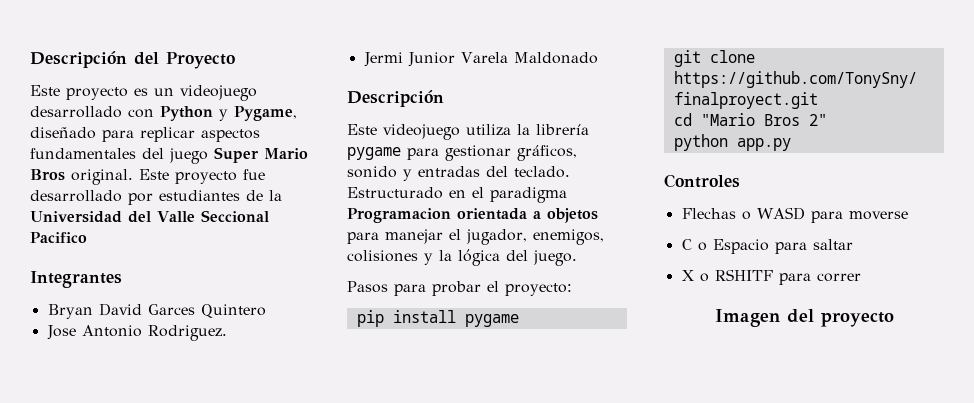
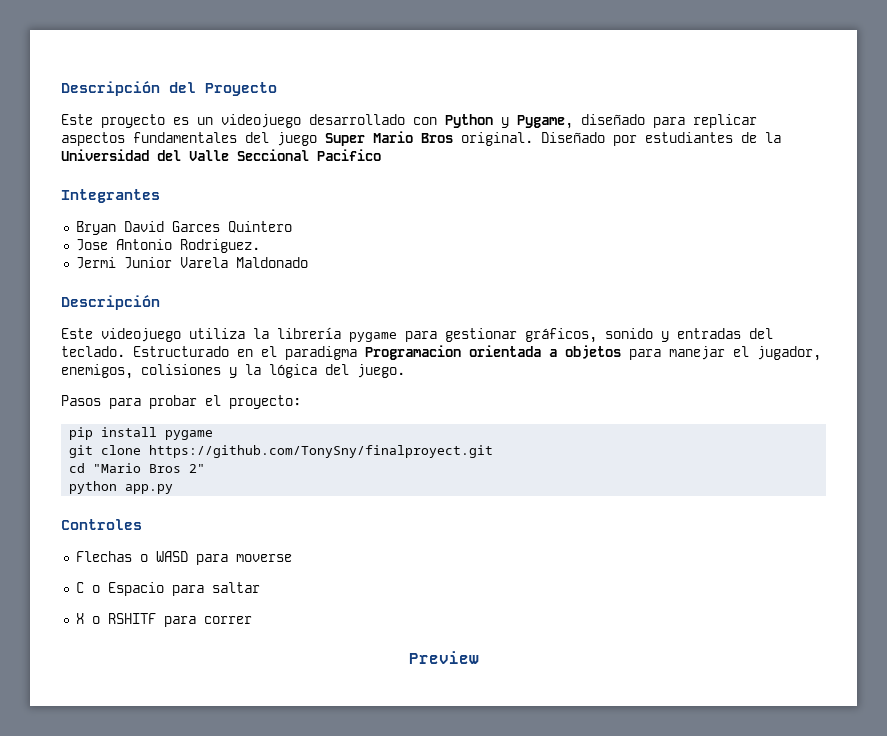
[139,169,265,184] [30,190,122,202] Este proyecto fue desarrollado -> [541,132,605,143] Diseñado
[714,309,894,327] Imagen del proyecto -> [408,651,479,664] Preview

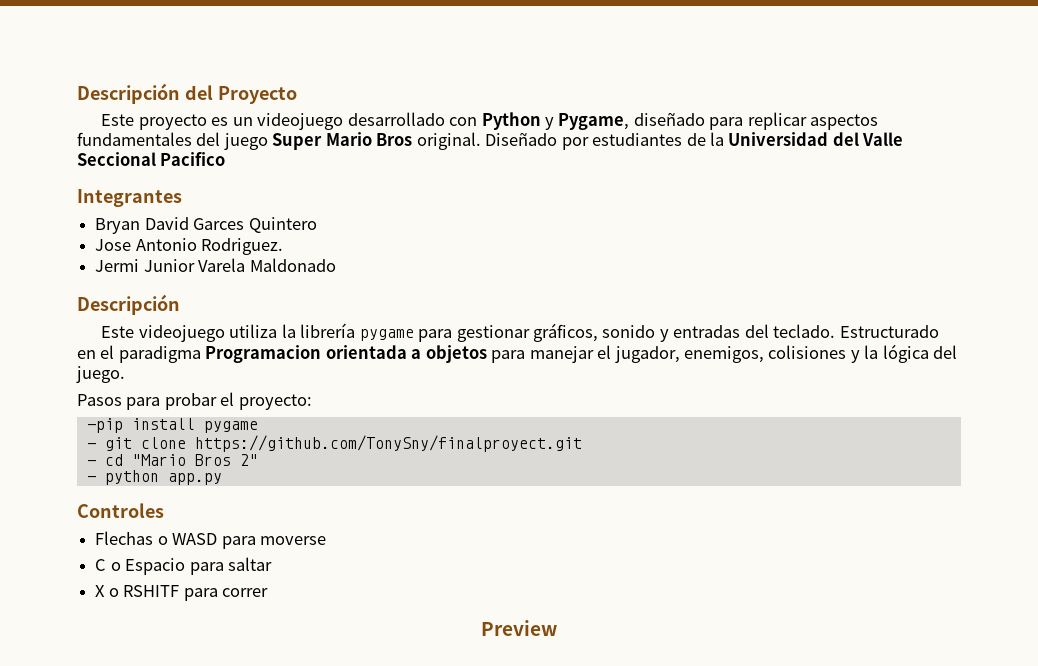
[69,427,94,440] pip -> [86,418,123,433] -pip
(214, 435) none -> [86,443,96,449] -
(494, 451) none -> [86,460,96,466] -
(206, 468) none -> [86,476,96,482] -

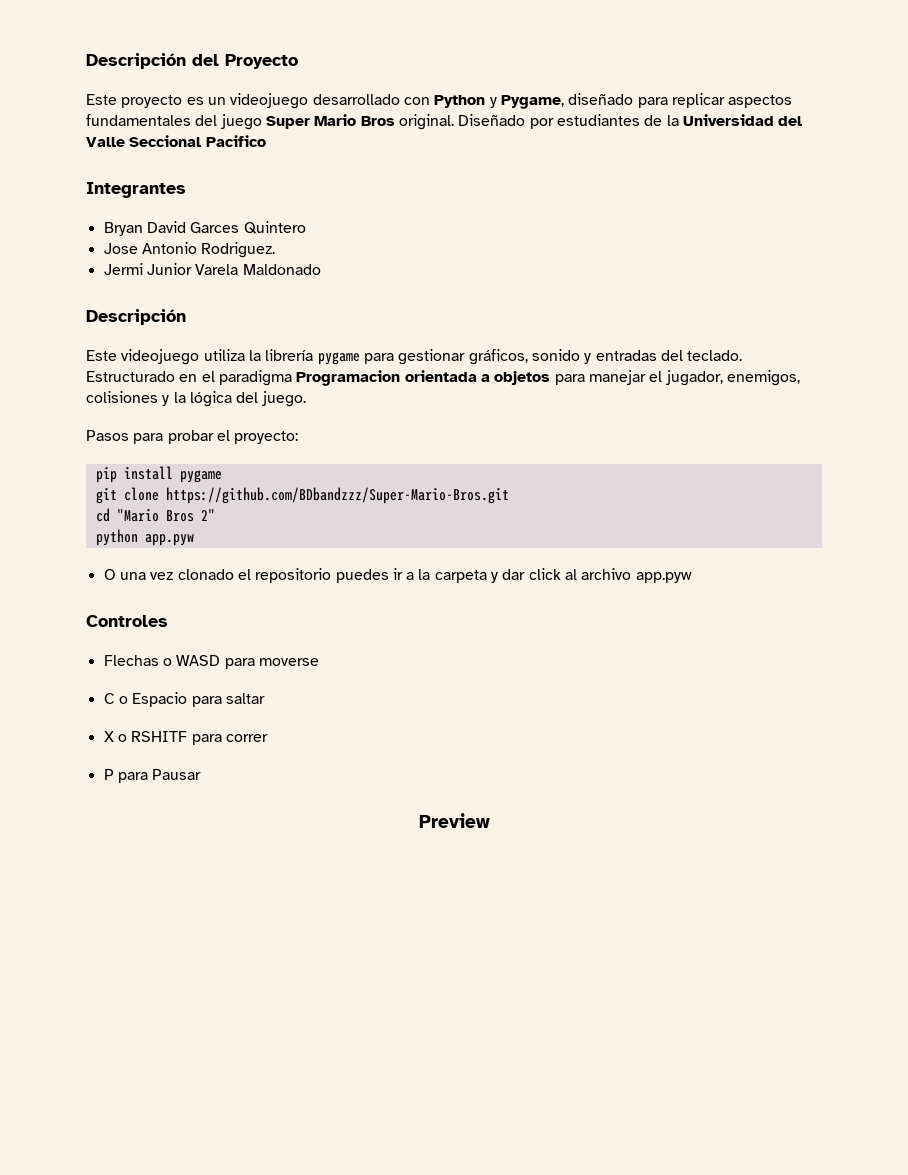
[86,418,123,433] -pip -> [95,467,117,483] pip
[86,443,96,449] - -> (222, 476) none
[194,435,582,452] [86,460,96,466] https://github.com/TonySny/finalproyect.git // - -> [165,487,509,504] https://github.com/BDbandzzz/Super-Mario-Bros.git //
[86,470,222,485] - python app.py -> [95,529,194,546] [103,568,692,583] python app.pyw // O una vez clonado el repositorio puedes ir a la carpeta y dar click al archivo app.pyw
(268, 592) none -> [103,769,202,783] // P para Pausar

